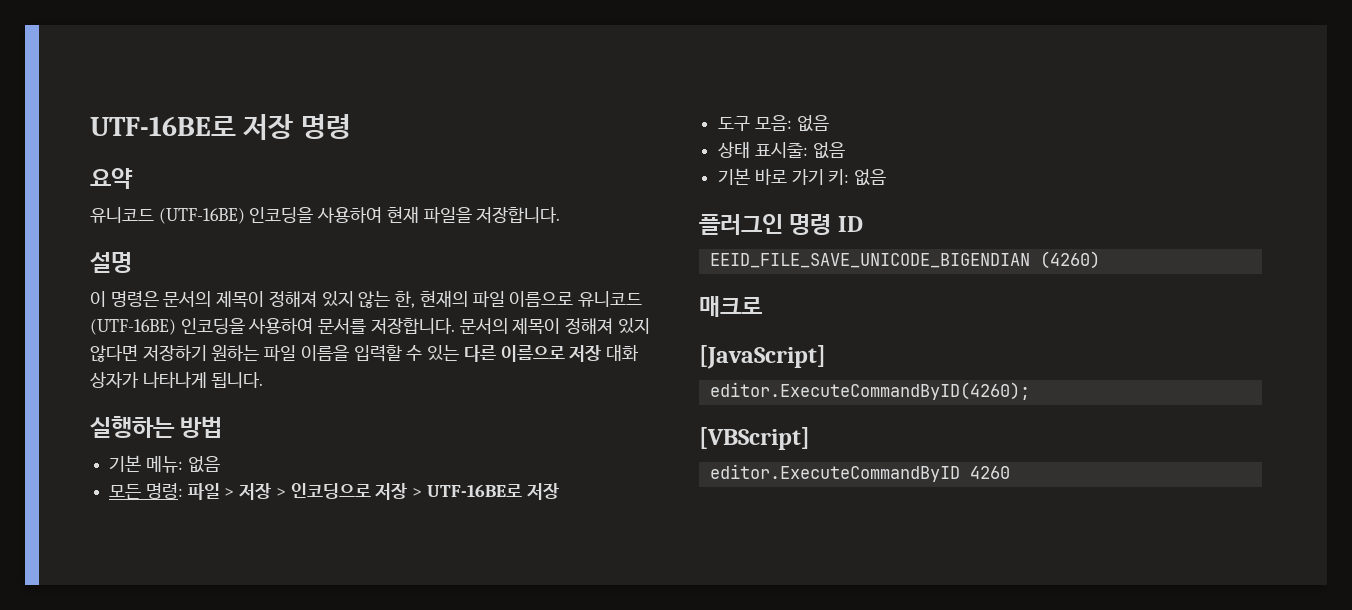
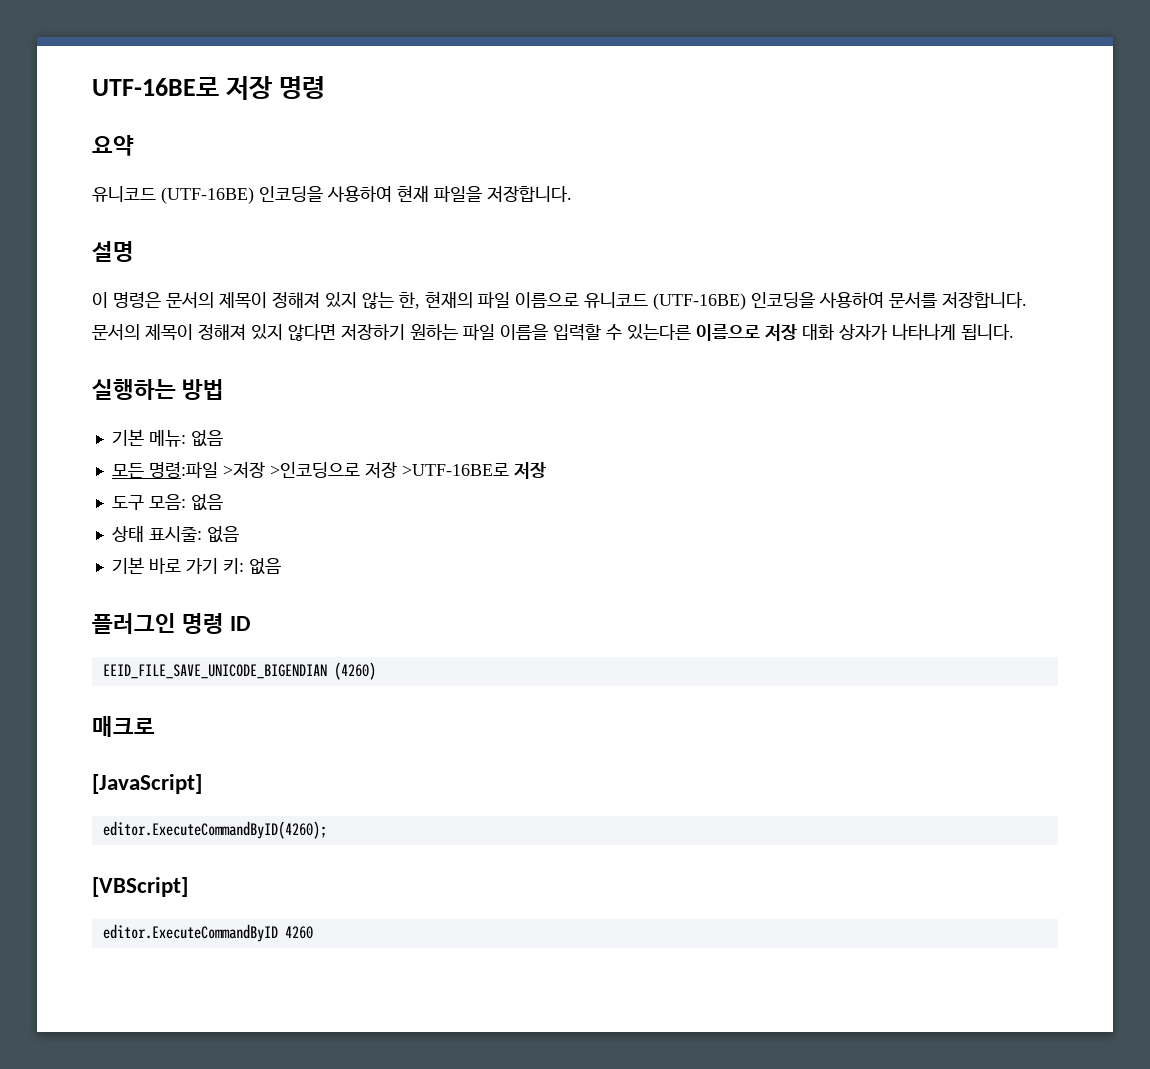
[427,345,496,362] 있는 다른 -> [627,324,691,340] 있는다른
[145,483,522,500] 명령: 파일 > 저장 > 인코딩으로 저장 > UTF-16BE로 -> [148,462,509,479] 명령:파일 >저장 >인코딩으로 저장 >UTF-16BE로

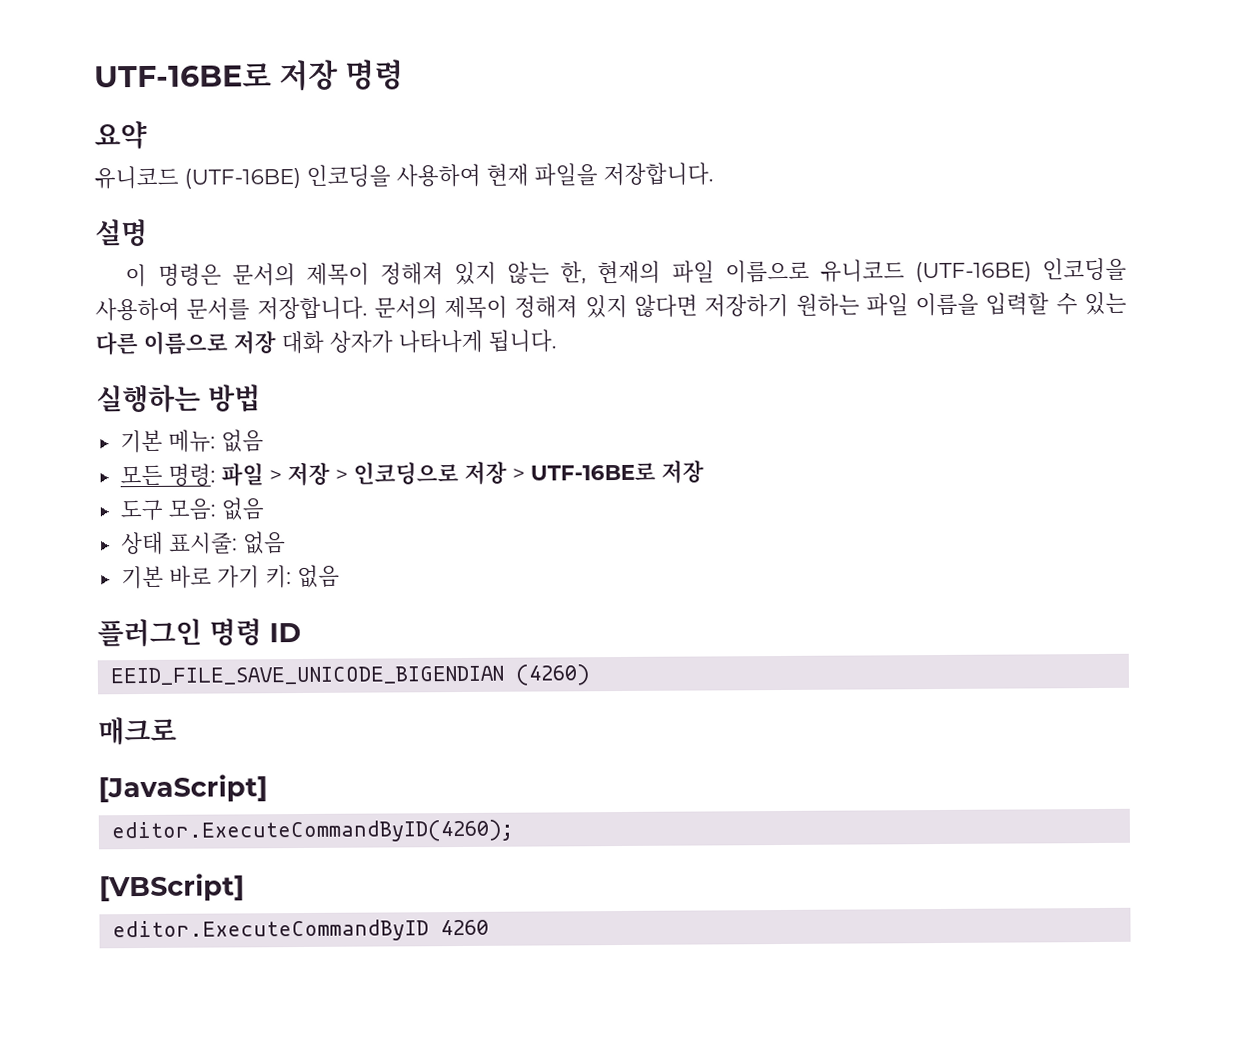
[627,324,691,340] 있는다른 -> [1084,291,1128,316] [95,332,138,356] 있는 다른
[148,462,509,479] 명령:파일 >저장 >인코딩으로 저장 >UTF-16BE로 -> [167,460,656,487] 명령: 파일 > 저장 > 인코딩으로 저장 > UTF-16BE로

